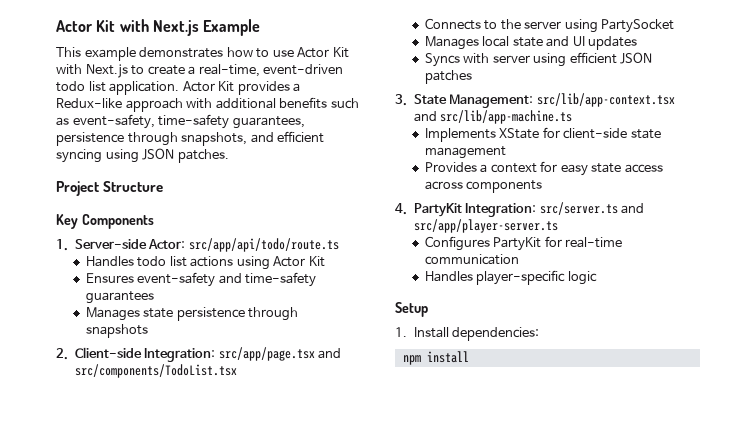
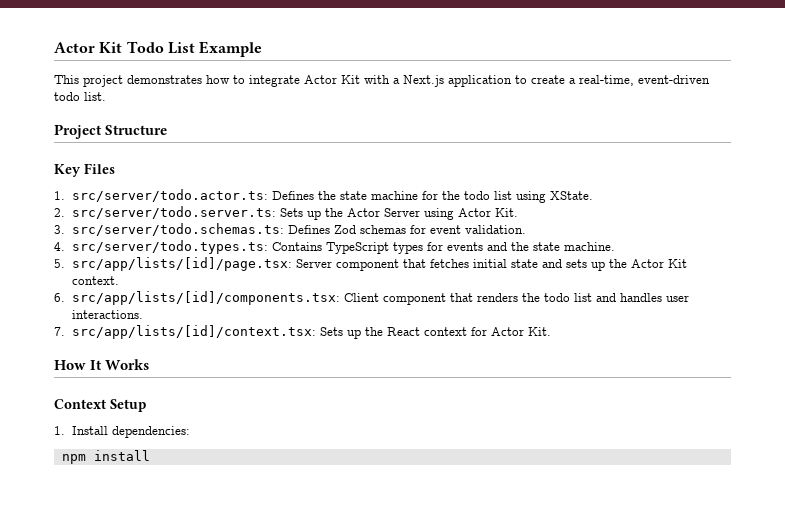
[56,19,261,36] [56,47,349,61] [56,64,128,78] Actor Kit with Next.js Example // This example demonstrates how to use Actor Kit with Next.js -> [54,41,263,57] [54,75,512,87] Actor Kit Todo List Example // This project demonstrates how to integrate Actor Kit with a Next.js application
[88,81,301,95] [56,97,359,112] [56,114,305,129] [56,131,325,146] [56,148,229,163] list application. Actor Kit provides a Redux-like approach with additional benefits such as event-safety, time-safety guarantees, persistence through snapshots, and efficient syncing using JSON patches. -> [84,92,106,101] list.
[81,214,154,229] [56,238,339,252] [85,256,325,270] [85,272,317,287] [85,291,154,304] [85,307,299,321] [85,324,148,338] [56,347,342,362] [74,364,237,378] [424,18,675,33] [424,36,638,50] [424,52,653,67] [424,70,472,84] [395,93,675,108] [413,110,573,124] [424,127,661,142] [424,146,506,159] [424,161,663,176] [424,180,543,193] [395,202,645,217] [413,219,558,233] [424,236,623,251] [424,254,519,265] [424,270,597,285] Components // 1. Server-side Actor: src/app/api/todo/route.ts // Handles todo list actions using Actor Kit // Ensures event-safety and time-safety guarantees // Manages state persistence through snapshots // 2. Client-side Integration: src/app/page.tsx and src/components/TodoList.tsx // Connects to the server using PartySocket // Manages local state and UI updates // Syncs with server using efficient JSON patches // 3. State Management: src/lib/app-context.tsx and src/lib/app-machine.ts // Implements XState for client-side state management // Provides a context for easy state access across components // 4. PartyKit Integration: src/server.ts and src/app/player-server.ts // Configures PartyKit for real-time communication // Handles player-specific logic // -> [84,163,115,174] [54,189,593,203] [54,206,518,220] [54,223,526,236] [54,240,615,254] [54,257,687,271] [71,276,119,285] [54,291,689,305] [71,310,143,319] [54,325,551,339] [54,359,150,370] [54,399,106,409] Files // 1. src/server/todo.actor.ts: Defines the state machine for the todo list using XState. // 2. src/server/todo.server.ts: Sets up the Actor Server using Actor Kit. // 3. src/server/todo.schemas.ts: Defines Zod schemas for event validation. // 4. src/server/todo.types.ts: Contains TypeScript types for events and the state machine. // 5. src/app/lists/[id]/page.tsx: Server component that fetches initial state and sets up the Actor Kit context. // 6. src/app/lists/[id]/components.tsx: Client component that renders the todo list and handles user interactions. // 7. src/app/lists/[id]/context.tsx: Sets up the React context for Actor Kit. // How It Works // Context

